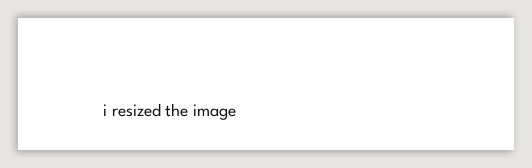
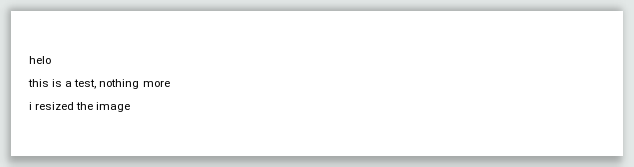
(103, 110) none -> [29,56,51,64] [28,79,170,89] helo // this is a test, nothing more //

